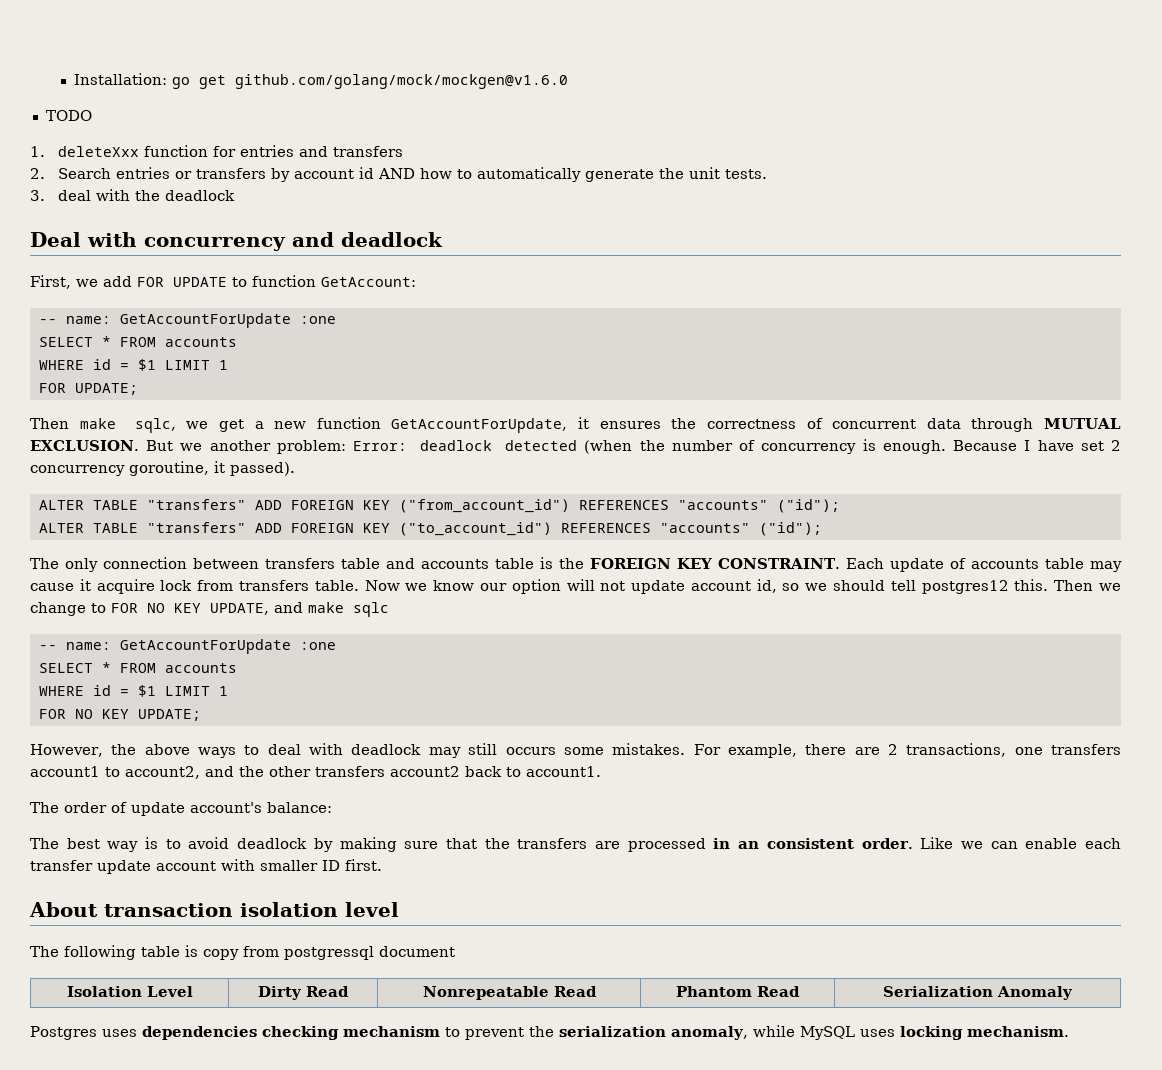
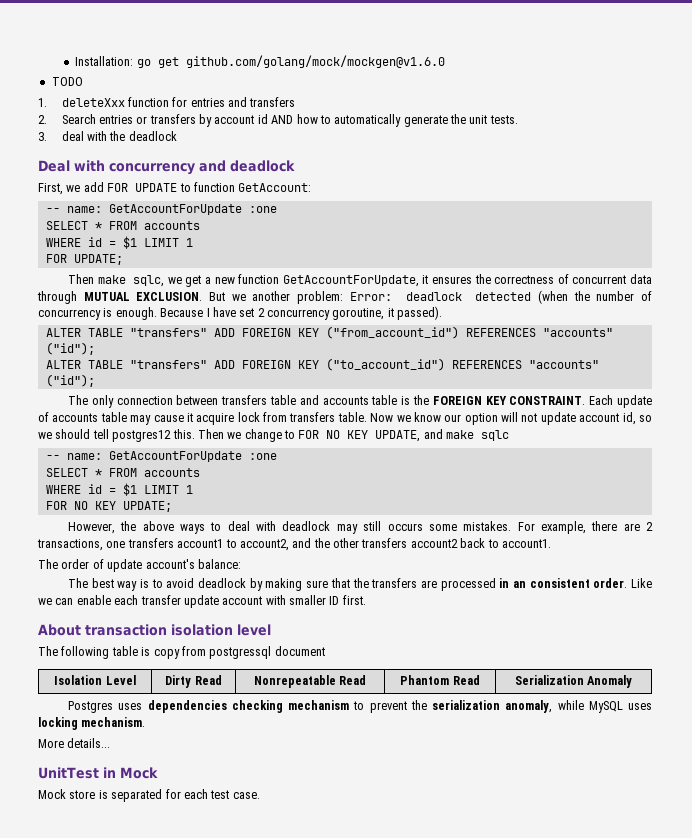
(1069, 1031) none -> [38,738,111,748] [38,767,158,779] [38,789,260,802] // More details... // UnitTest in Mock // Mock store is separated for each test case.

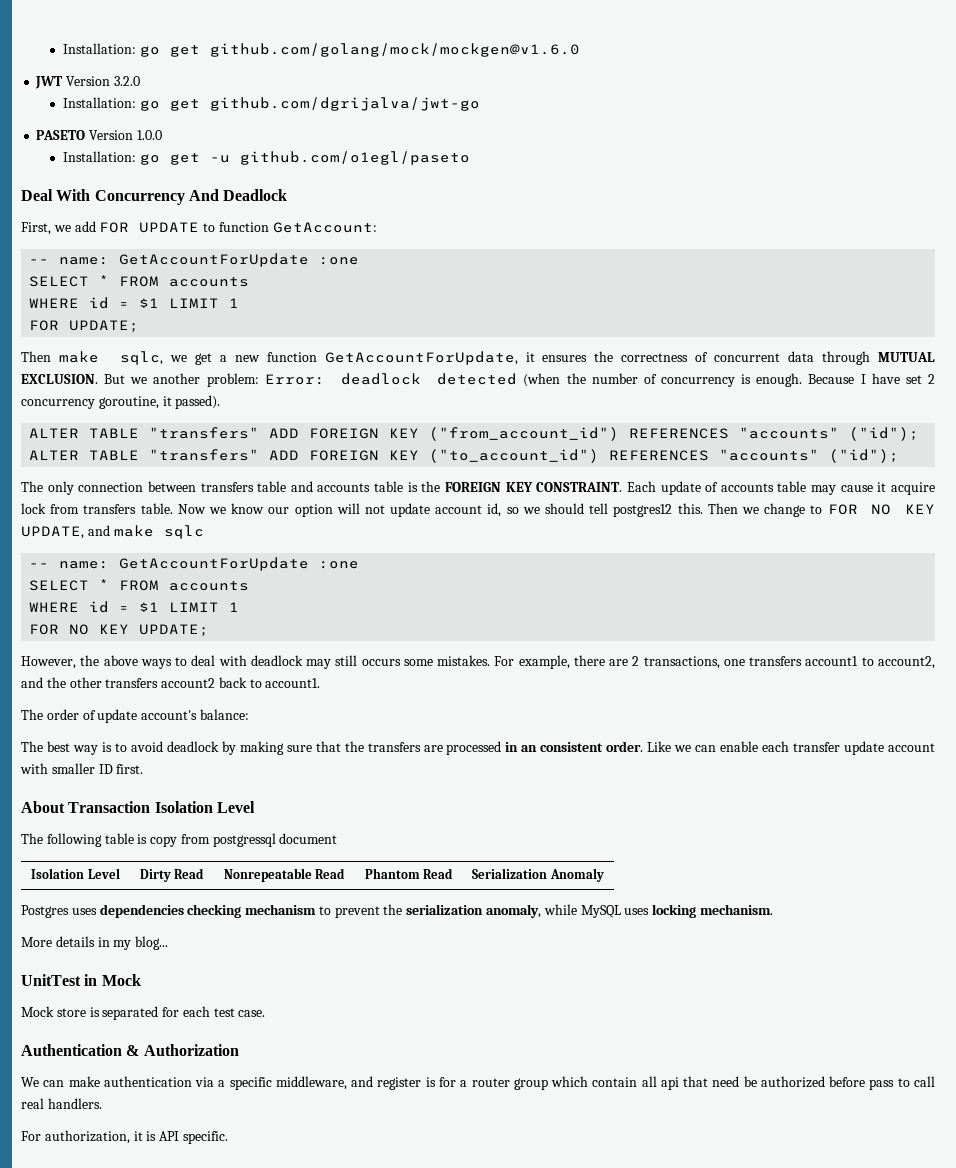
[51,77,83,86] [38,97,296,107] [38,114,518,127] [38,131,177,141] [38,160,295,175] TODO // 1. deleteXxx function for entries and transfers // 2. Search entries or transfers by account id AND how to automatically generate the unit tests. // 3. deal with the deadlock // Deal with concurrency and deadlock -> [35,76,140,89] [62,97,480,111] [36,130,162,140] [62,151,470,165] [21,189,288,205] JWT Version 3.2.0 // Installation: go get github.com/dgrijalva/jwt-go // PASETO Version 1.0.0 // Installation: go get -u github.com/o1egl/paseto // Deal With Concurrency And Deadlock
[85,624,271,636] transaction isolation level -> [68,801,255,813] Transaction Isolation Level
[67,738,111,748] details... -> [55,936,169,950] details in my blog...
(260, 795) none -> [21,1044,239,1056] [21,1076,935,1090] [21,1098,102,1109] [21,1130,228,1144] // Authentication & Authorization // We can make authentication via a specific middleware, and register is for a router group which contain all api that need be authorized before pass to call real handlers. // For authorization, it is API specific.

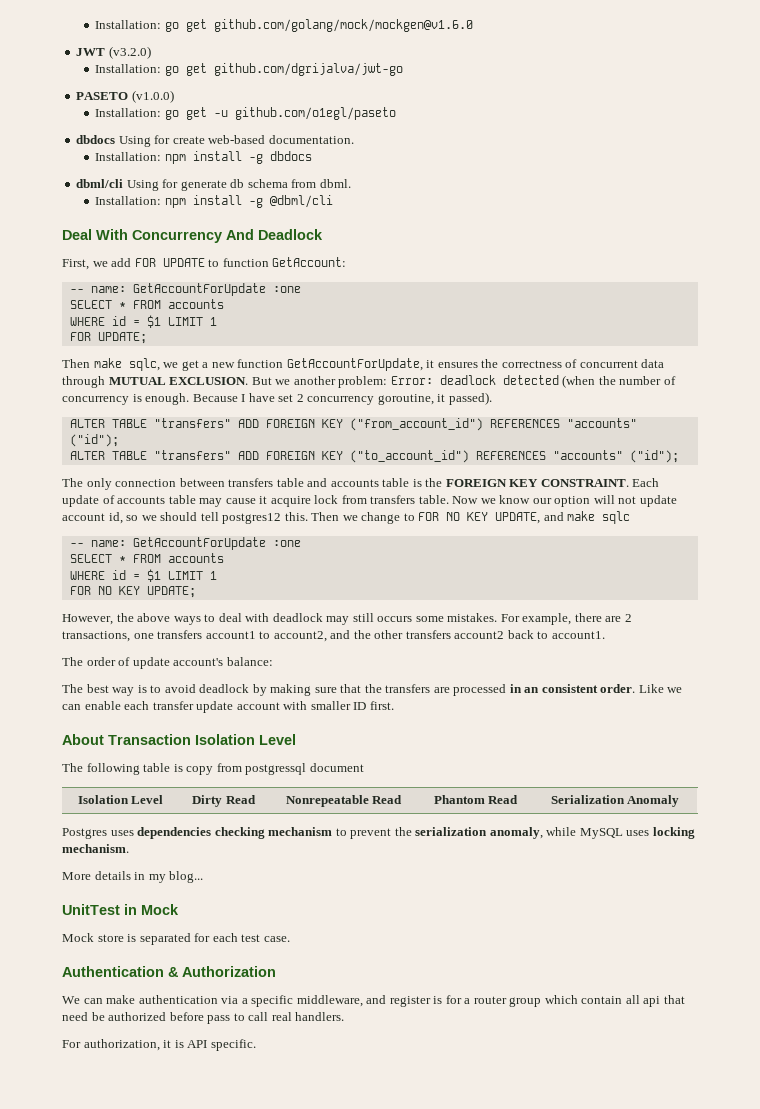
[66,76,140,86] Version 3.2.0 -> [108,46,151,59] (v3.2.0)
[89,130,162,140] Version 1.0.0 -> [131,90,174,103] (v1.0.0)
(470, 158) none -> [76,135,354,147] [95,151,312,164] [76,179,351,191] [95,195,333,208] // dbdocs Using for create web-based documentation. // Installation: npm install -g dbdocs // dbml/cli Using for generate db schema from dbml. // Installation: npm install -g @dbml/cli

